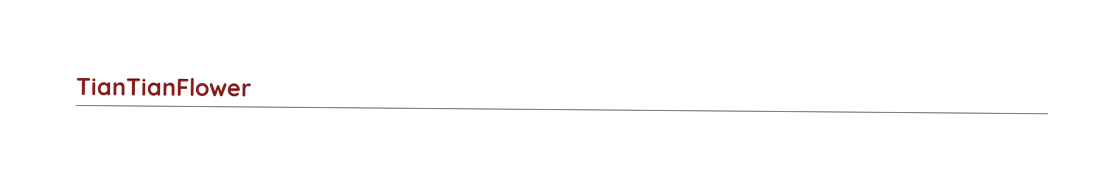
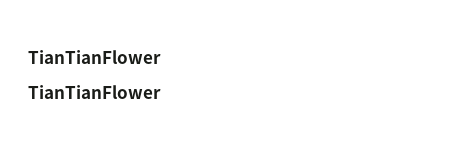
[75,76,252,97] TianTianFlower -> [28,50,161,64] [28,85,161,99] TianTianFlower // TianTianFlower

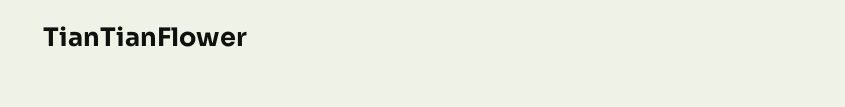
[28,50,161,64] [28,85,161,99] TianTianFlower // TianTianFlower -> [43,26,247,47] TianTianFlower

